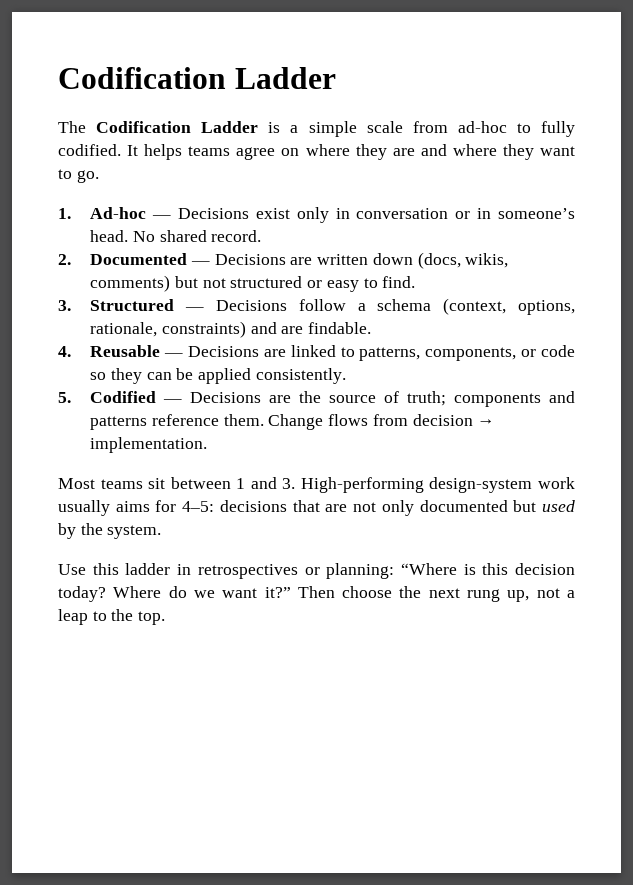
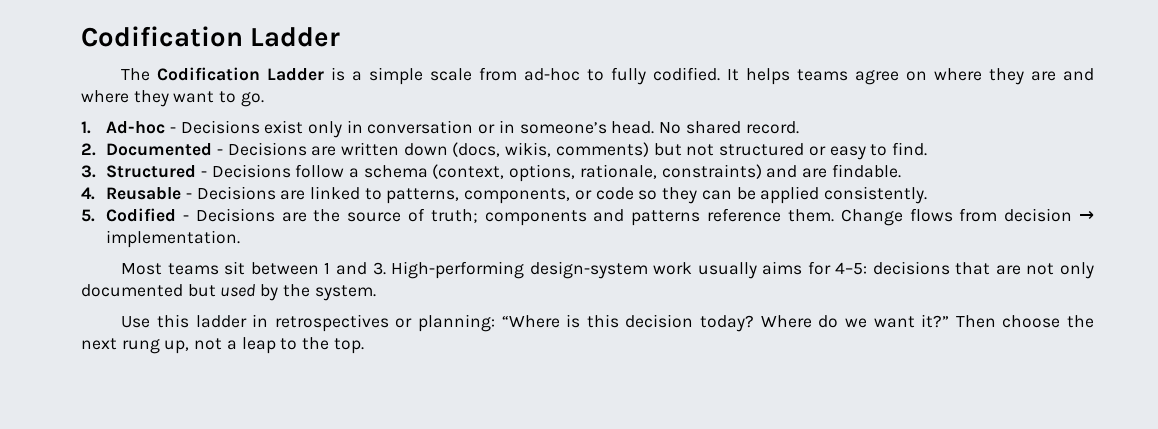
[152,215,172,219] — -> [169,127,176,133] -
[191,261,211,265] — -> [216,149,223,155] -
[185,307,205,311] — -> [200,171,207,177] -
[164,353,184,357] — -> [185,193,192,199] -
[163,399,183,403] — -> [182,215,189,221] -

